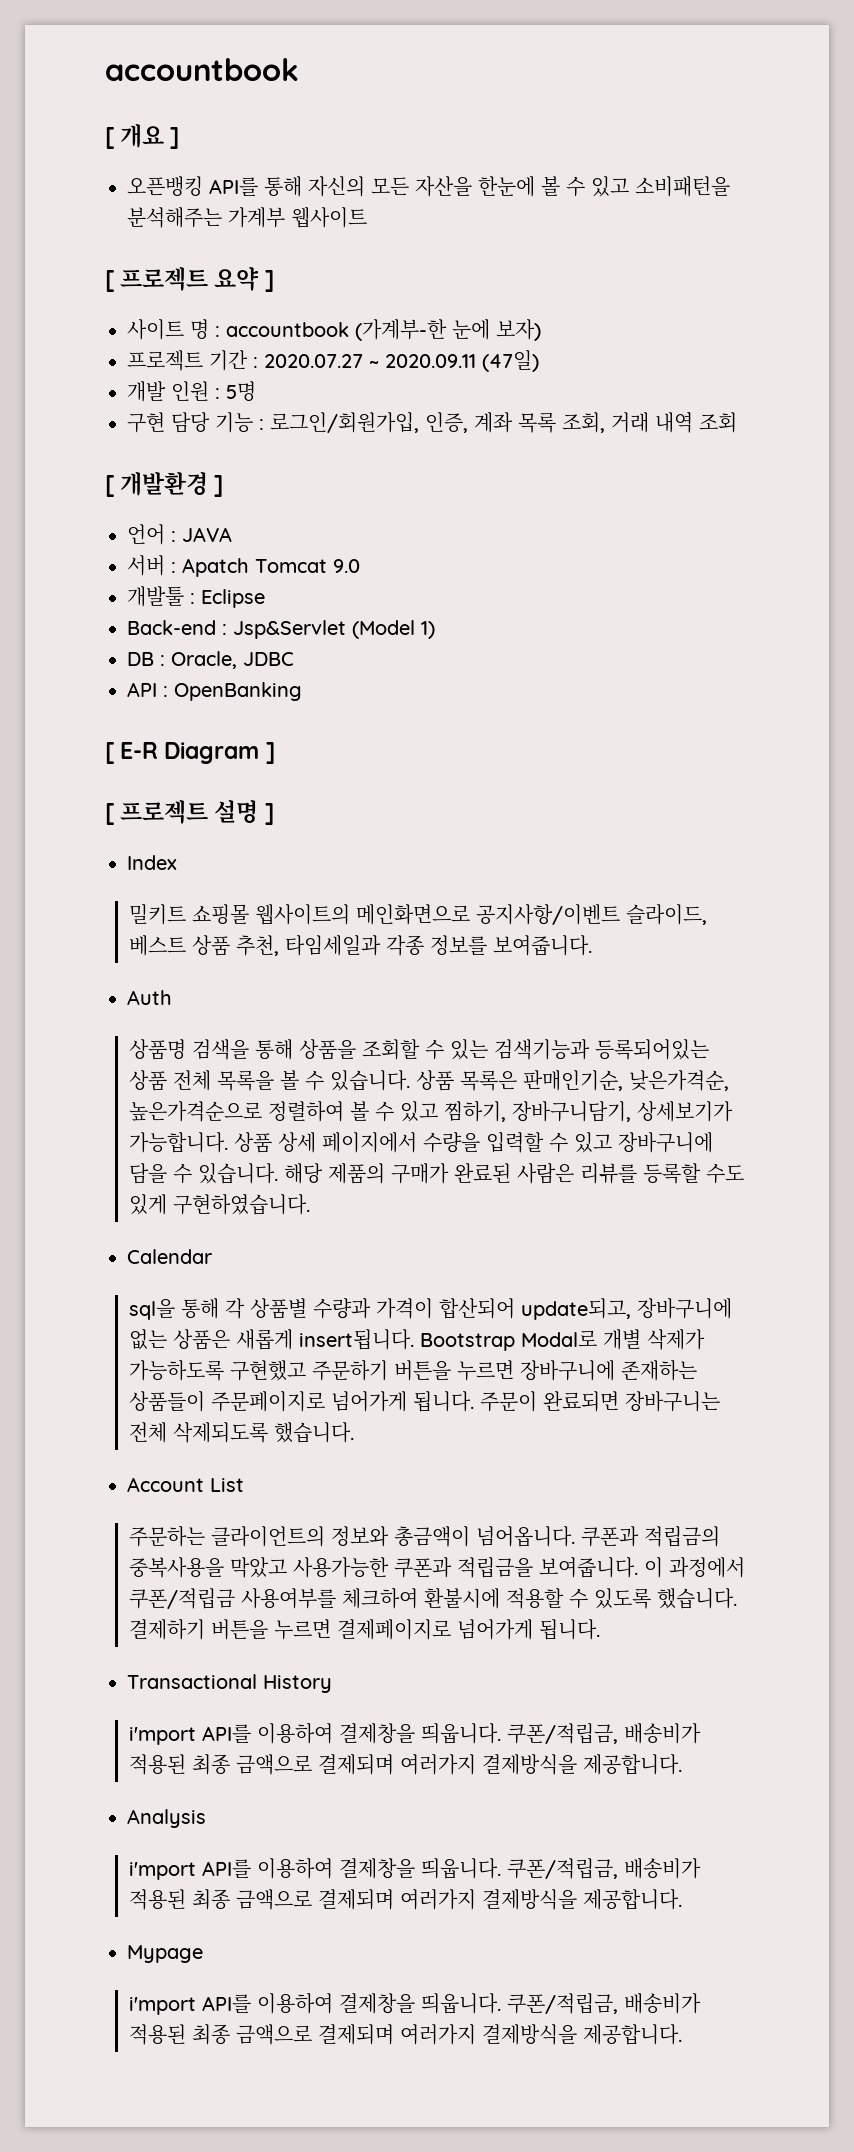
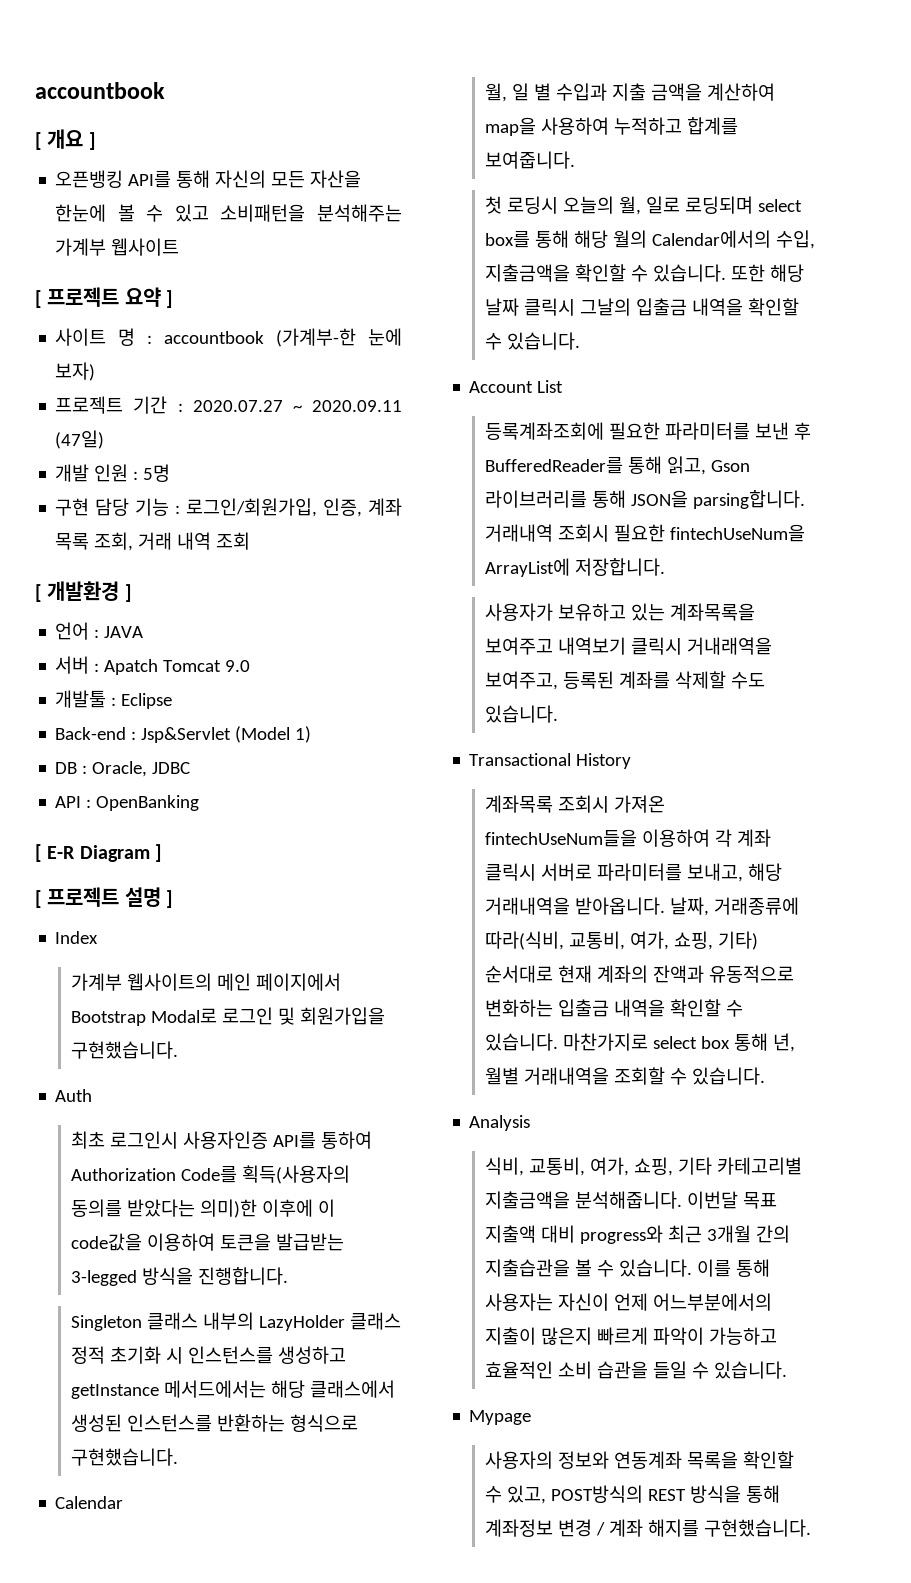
[128,904,707,925] [128,935,592,956] [127,990,172,1005] [128,1039,709,1060] [128,1070,729,1091] [128,1101,733,1122] [128,1132,713,1153] [128,1163,744,1184] [128,1194,310,1215] [127,1249,212,1264] [128,1298,732,1320] [128,1329,705,1351] [128,1360,697,1381] [128,1391,720,1412] [128,1422,354,1443] [127,1477,244,1492] [128,1526,720,1547] [128,1557,745,1578] [128,1588,737,1609] [128,1619,600,1640] [127,1674,332,1693] [128,1723,701,1745] [128,1754,682,1775] [127,1809,206,1828] [128,1858,701,1880] [128,1889,682,1910] [127,1945,203,1963] [128,1993,701,2015] [128,2024,682,2045] 밀키트 쇼핑몰 웹사이트의 메인화면으로 공지사항/이벤트 슬라이드, 베스트 상품 추천, 타임세일과 각종 정보를 보여줍니다. // Auth // 상품명 검색을 통해 상품을 조회할 수 있는 검색기능과 등록되어있는 상품 전체 목록을 볼 수 있습니다. 상품 목록은 판매인기순, 낮은가격순, 높은가격순으로 정렬하여 볼 수 있고 찜하기, 장바구니담기, 상세보기가 가능합니다. 상품 상세 페이지에서 수량을 입력할 수 있고 장바구니에 담을 수 있습니다. 해당 제품의 구매가 완료된 사람은 리뷰를 등록할 수도 있게 구현하였습니다. // Calendar // sql을 통해 각 상품별 수량과 가격이 합산되어 update되고, 장바구니에 없는 상품은 새롭게 insert됩니다. Bootstrap Modal로 개별 삭제가 가능하도록 구현했고 주문하기 버튼을 누르면 장바구니에 존재하는 상품들이 주문페이지로 넘어가게 됩니다. 주문이 완료되면 장바구니는 전체 삭제되도록 했습니다. // Account List // 주문하는 클라이언트의 정보와 총금액이 넘어옵니다. 쿠폰과 적립금의 중복사용을 막았고 사용가능한 쿠폰과 적립금을 보여줍니다. 이 과정에서 쿠폰/적립금 사용여부를 체크하여 환불시에 적용할 수 있도록 했습니다. 결제하기 버튼을 누르면 결제페이지로 넘어가게 됩니다. // Transactional History // i'mport API를 이용하여 결제창을 띄웁니다. 쿠폰/적립금, 배송비가 적용된 최종 금액으로 결제되며 여러가지 결제방식을 제공합니다. // Analysis // i'mport API를 이용하여 결제창을 띄웁니다. 쿠폰/적립금, 배송비가 적용된 최종 금액으로 결제되며 여러가지 결제방식을 제공합니다. // Mypage // i'mport API를 이용하여 결제창을 띄웁니다. 쿠폰/적립금, 배송비가 적용된 최종 금액으로 결제되며 여러가지 결제방식을 제공합니다. -> [71,973,342,991] [71,1007,386,1026] [71,1041,179,1059] [55,1089,93,1102] [71,1131,373,1149] [71,1165,351,1184] [71,1199,336,1218] [71,1233,345,1251] [71,1267,289,1286] [71,1312,402,1331] [71,1346,347,1364] [71,1380,396,1399] [71,1414,359,1432] [71,1448,179,1466] [55,1496,124,1509] [485,83,776,102] [485,117,739,136] [485,151,576,169] [485,196,803,215] [485,230,816,249] [485,264,805,282] [485,298,800,316] [485,332,581,350] [469,380,564,393] [485,422,812,440] [485,456,751,475] [485,490,806,509] [485,524,806,542] [485,558,666,577] [485,603,756,621] [485,637,773,655] [485,671,766,690] [485,705,559,723] [469,753,632,769] [485,795,666,813] [485,829,772,847] [485,863,783,882] [485,897,800,916] [485,931,759,950] [485,965,795,983] [485,999,744,1017] [485,1033,796,1052] [485,1067,766,1085] [469,1115,531,1131] [485,1157,803,1176] [485,1191,778,1209] [485,1225,791,1244] [485,1259,771,1277] [485,1293,773,1311] [485,1327,778,1345] [485,1361,788,1379] [469,1410,532,1425] [485,1451,795,1469] [485,1485,781,1504] [485,1519,812,1537] 가계부 웹사이트의 메인 페이지에서 Bootstrap Modal로 로그인 및 회원가입을 구현했습니다. // Auth // 최초 로그인시 사용자인증 API를 통하여 Authorization Code를 획득(사용자의 동의를 받았다는 의미)한 이후에 이 code값을 이용하여 토큰을 발급받는 3-legged 방식을 진행합니다. // Singleton 클래스 내부의 LazyHolder 클래스 정적 초기화 시 인스턴스를 생성하고 getInstance 메서드에서는 해당 클래스에서 생성된 인스턴스를 반환하는 형식으로 구현했습니다. // Calendar // 월, 일 별 수입과 지출 금액을 계산하여 map을 사용하여 누적하고 합계를 보여줍니다. // 첫 로딩시 오늘의 월, 일로 로딩되며 select box를 통해 해당 월의 Calendar에서의 수입, 지출금액을 확인할 수 있습니다. 또한 해당 날짜 클릭시 그날의 입출금 내역을 확인할 수 있습니다. // Account List // 등록계좌조회에 필요한 파라미터를 보낸 후 BufferedReader를 통해 읽고, Gson 라이브러리를 통해 JSON을 parsing합니다. 거래내역 조회시 필요한 fintechUseNum을 ArrayList에 저장합니다. // 사용자가 보유하고 있는 계좌목록을 보여주고 내역보기 클릭시 거내래역을 보여주고, 등록된 계좌를 삭제할 수도 있습니다. // Transactional History // 계좌목록 조회시 가져온 fintechUseNum들을 이용하여 각 계좌 클릭시 서버로 파라미터를 보내고, 해당 거래내역을 받아옵니다. 날짜, 거래종류에 따라(식비, 교통비, 여가, 쇼핑, 기타) 순서대로 현재 계좌의 잔액과 유동적으로 변화하는 입출금 내역을 확인할 수 있습니다. 마찬가지로 select box 통해 년, 월별 거래내역을 조회할 수 있습니다. // Analysis // 식비, 교통비, 여가, 쇼핑, 기타 카테고리별 지출금액을 분석해줍니다. 이번달 목표 지출액 대비 progress와 최근 3개월 간의 지출습관을 볼 수 있습니다. 이를 통해 사용자는 자신이 언제 어느부분에서의 지출이 많은지 빠르게 파악이 가능하고 효율적인 소비 습관을 들일 수 있습니다. // Mypage // 사용자의 정보와 연동계좌 목록을 확인할 수 있고, POST방식의 REST 방식을 통해 계좌정보 변경 / 계좌 해지를 구현했습니다.

